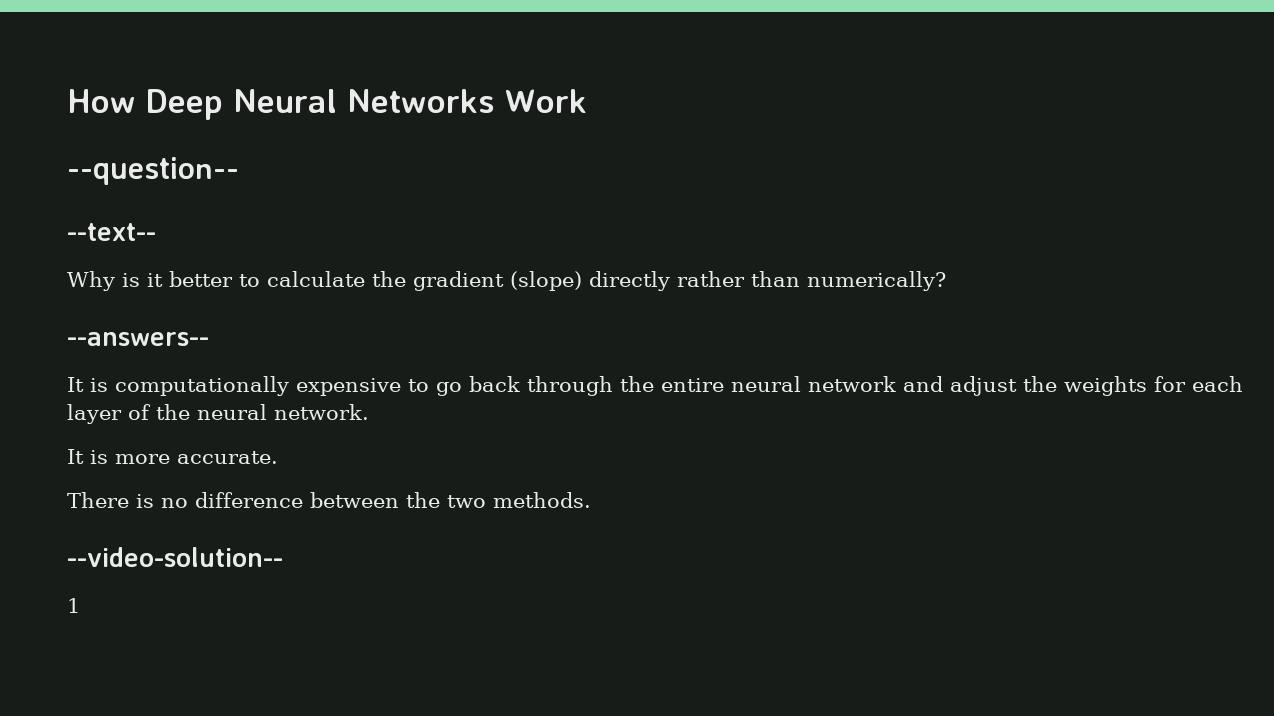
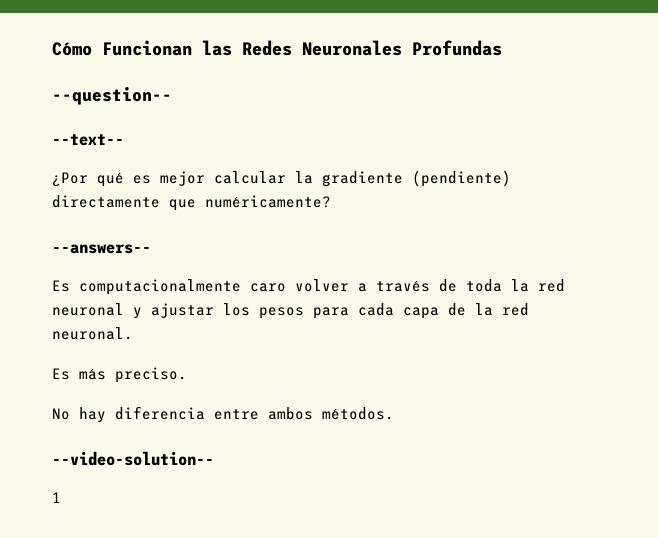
[67,89,587,120] [67,157,239,185] [67,223,156,241] [67,271,946,291] [67,332,209,346] [67,376,1243,396] [67,404,369,424] [67,449,278,464] [67,492,591,508] How Deep Neural Networks Work // --question-- // --text-- // Why is it better to calculate the gradient (slope) directly rather than numerically? // --answers-- // It is computationally expensive to go back through the entire neural network and adjust the weights for each layer of the neural network. // It is more accurate. // There is no difference between the two methods. -> [52,40,502,56] [52,87,172,105] [52,134,124,146] [52,170,511,187] [52,195,331,211] [52,244,151,254] [52,279,565,295] [52,303,529,319] [52,327,133,340] [52,367,187,383] [52,406,394,423] Cómo Funcionan las Redes Neuronales Profundas // --question-- // --text-- // ¿Por qué es mejor calcular la gradiente (pendiente) directamente que numéricamente? // --answers-- // Es computacionalmente caro volver a través de toda la red neuronal y ajustar los pesos para cada capa de la red neuronal. // Es más preciso. // No hay diferencia entre ambos métodos.

